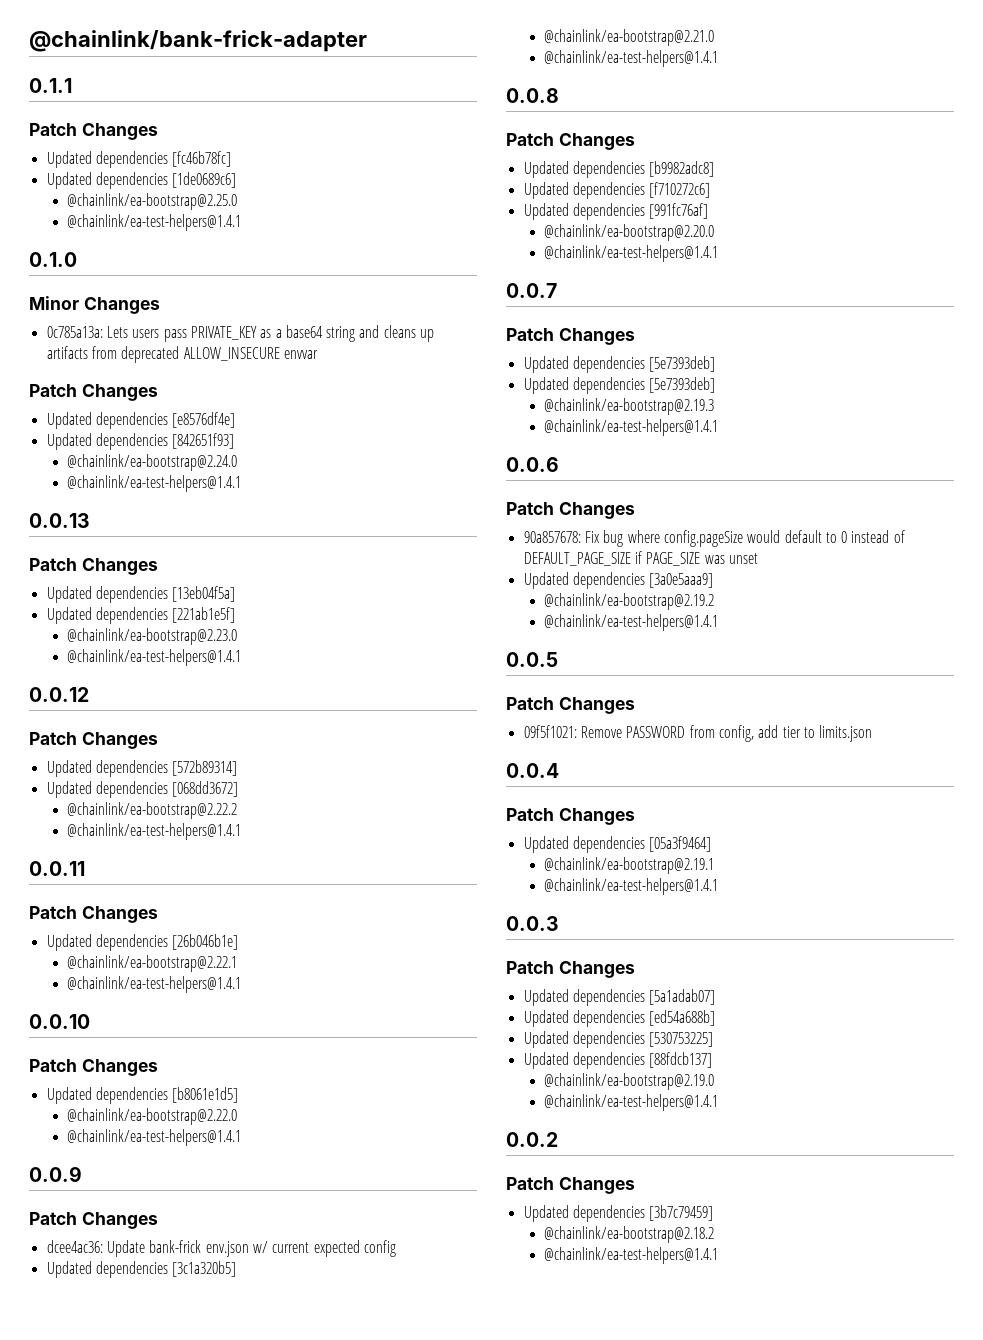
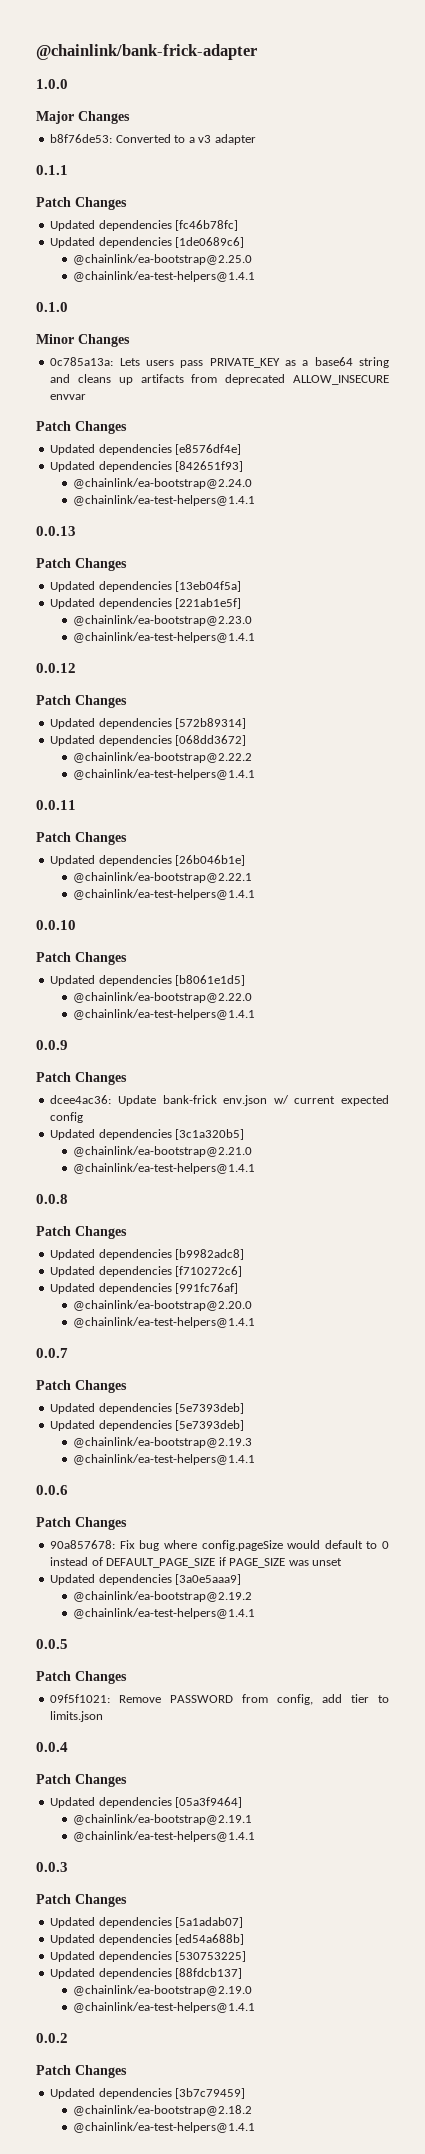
(367, 41) none -> [36,79,68,89] [36,111,130,124] [50,134,256,145] // 1.0.0 // Major Changes // b8f76de53: Converted to a v3 adapter

